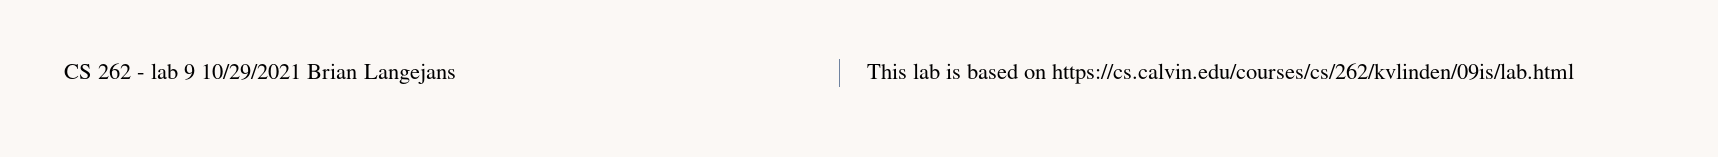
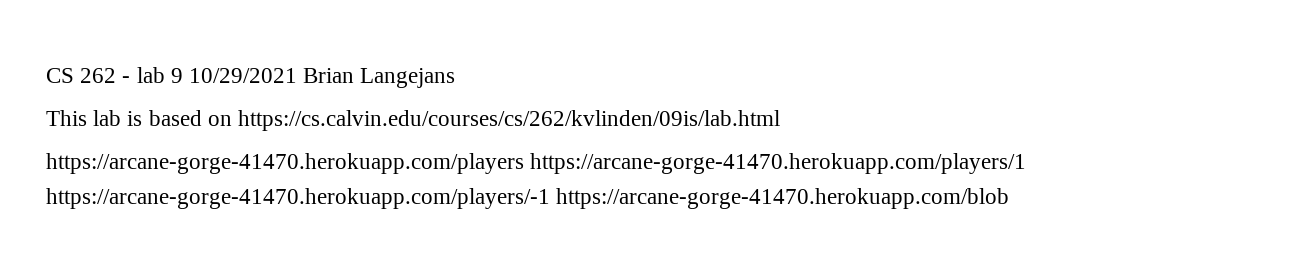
(1575, 73) none -> [46,153,1027,174] [46,188,1010,209] // https://arcane-gorge-41470.herokuapp.com/players https://arcane-gorge-41470.herokuapp.com/players/1 https://arcane-gorge-41470.herokuapp.com/players/-1 https://arcane-gorge-41470.herokuapp.com/blob

